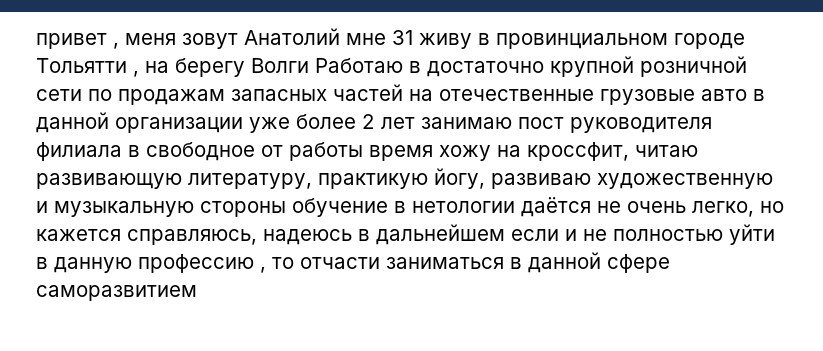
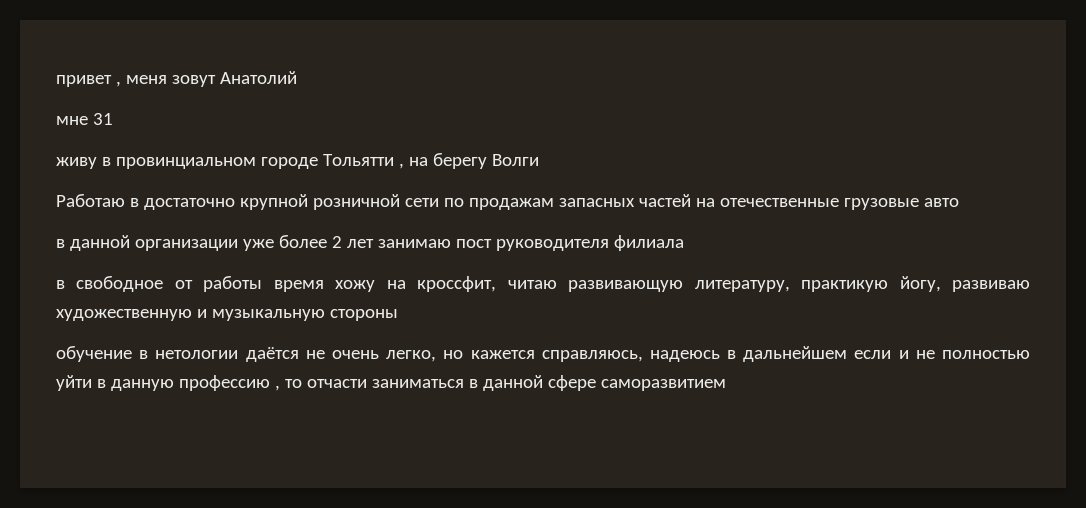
(340, 36) none -> (297, 77) //
(413, 37) none -> (113, 119) //
(309, 65) none -> (539, 160) //
(747, 95) none -> (959, 202) //
(122, 151) none -> (684, 243) //
(286, 209) none -> (398, 315) //

